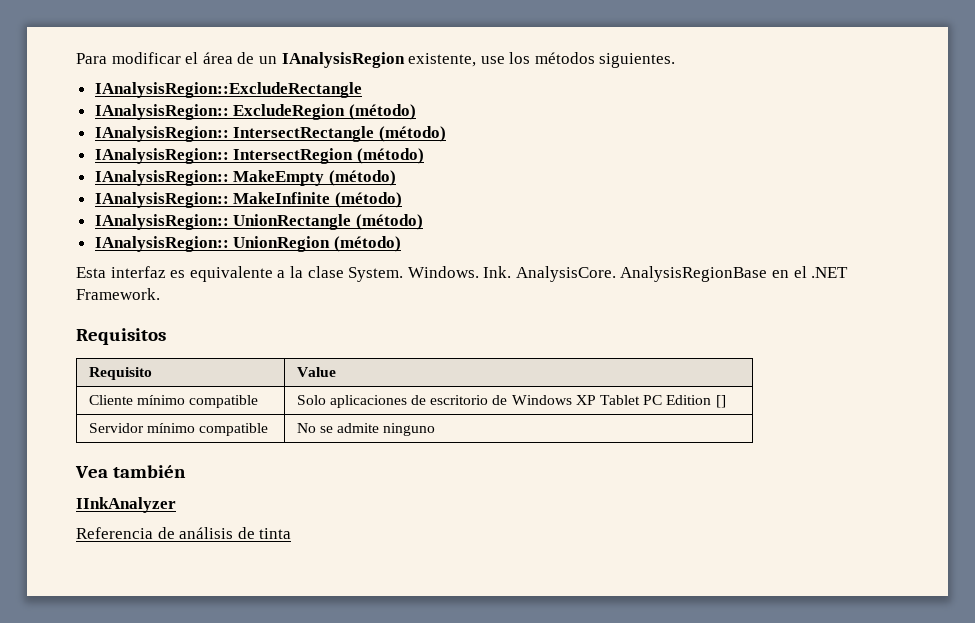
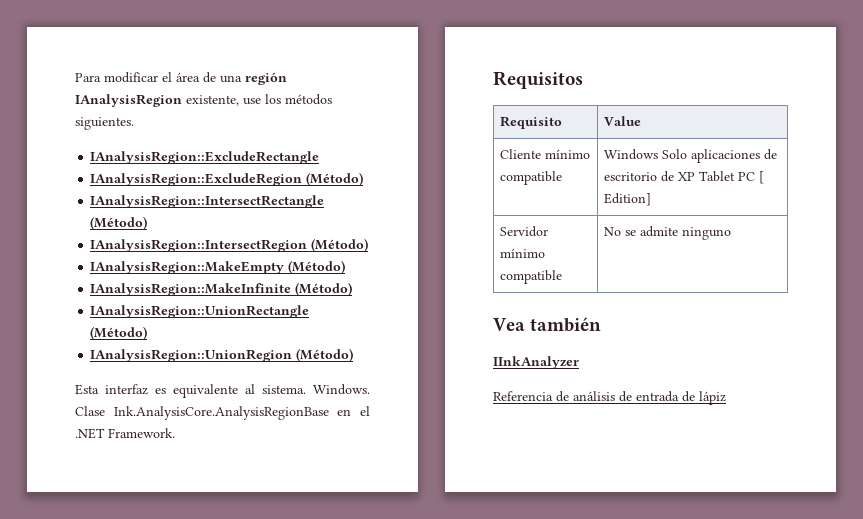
[258,56,277,64] un -> [220,72,287,85] una región
[94,104,416,120] [94,126,446,142] [94,148,424,164] [94,170,396,186] [94,192,402,208] [94,214,423,230] [94,236,401,252] [76,266,768,282] IAnalysisRegion:: ExcludeRegion (método) // IAnalysisRegion:: IntersectRectangle (método) // IAnalysisRegion:: IntersectRegion (método) // IAnalysisRegion:: MakeEmpty (método) // IAnalysisRegion:: MakeInfinite (método) // IAnalysisRegion:: UnionRectangle (método) // IAnalysisRegion:: UnionRegion (método) // Esta interfaz es equivalente a la clase System. Windows. Ink. AnalysisCore. AnalysisRegionBase -> [90,172,364,186] [90,195,325,208] [90,216,148,230] [90,238,369,252] [90,260,346,274] [90,282,353,296] [90,305,310,318] [90,326,148,340] [90,348,354,362] [75,384,370,398] [75,406,329,420] IAnalysisRegion::ExcludeRegion (Método) // IAnalysisRegion::IntersectRectangle (Método) // IAnalysisRegion::IntersectRegion (Método) // IAnalysisRegion::MakeEmpty (Método) // IAnalysisRegion::MakeInfinite (Método) // IAnalysisRegion::UnionRectangle (Método) // IAnalysisRegion::UnionRegion (Método) // Esta interfaz es equivalente al sistema. Windows. Clase Ink.AnalysisCore.AnalysisRegionBase
(259, 401) none -> [604,149,659,160] Windows
[511,395,572,405] Windows -> (675, 176) none
[666,395,726,408] Edition [] -> [759,171,765,184] [604,193,652,206] [ Edition]
[259,528,292,539] tinta -> [636,391,726,405] entrada de lápiz

